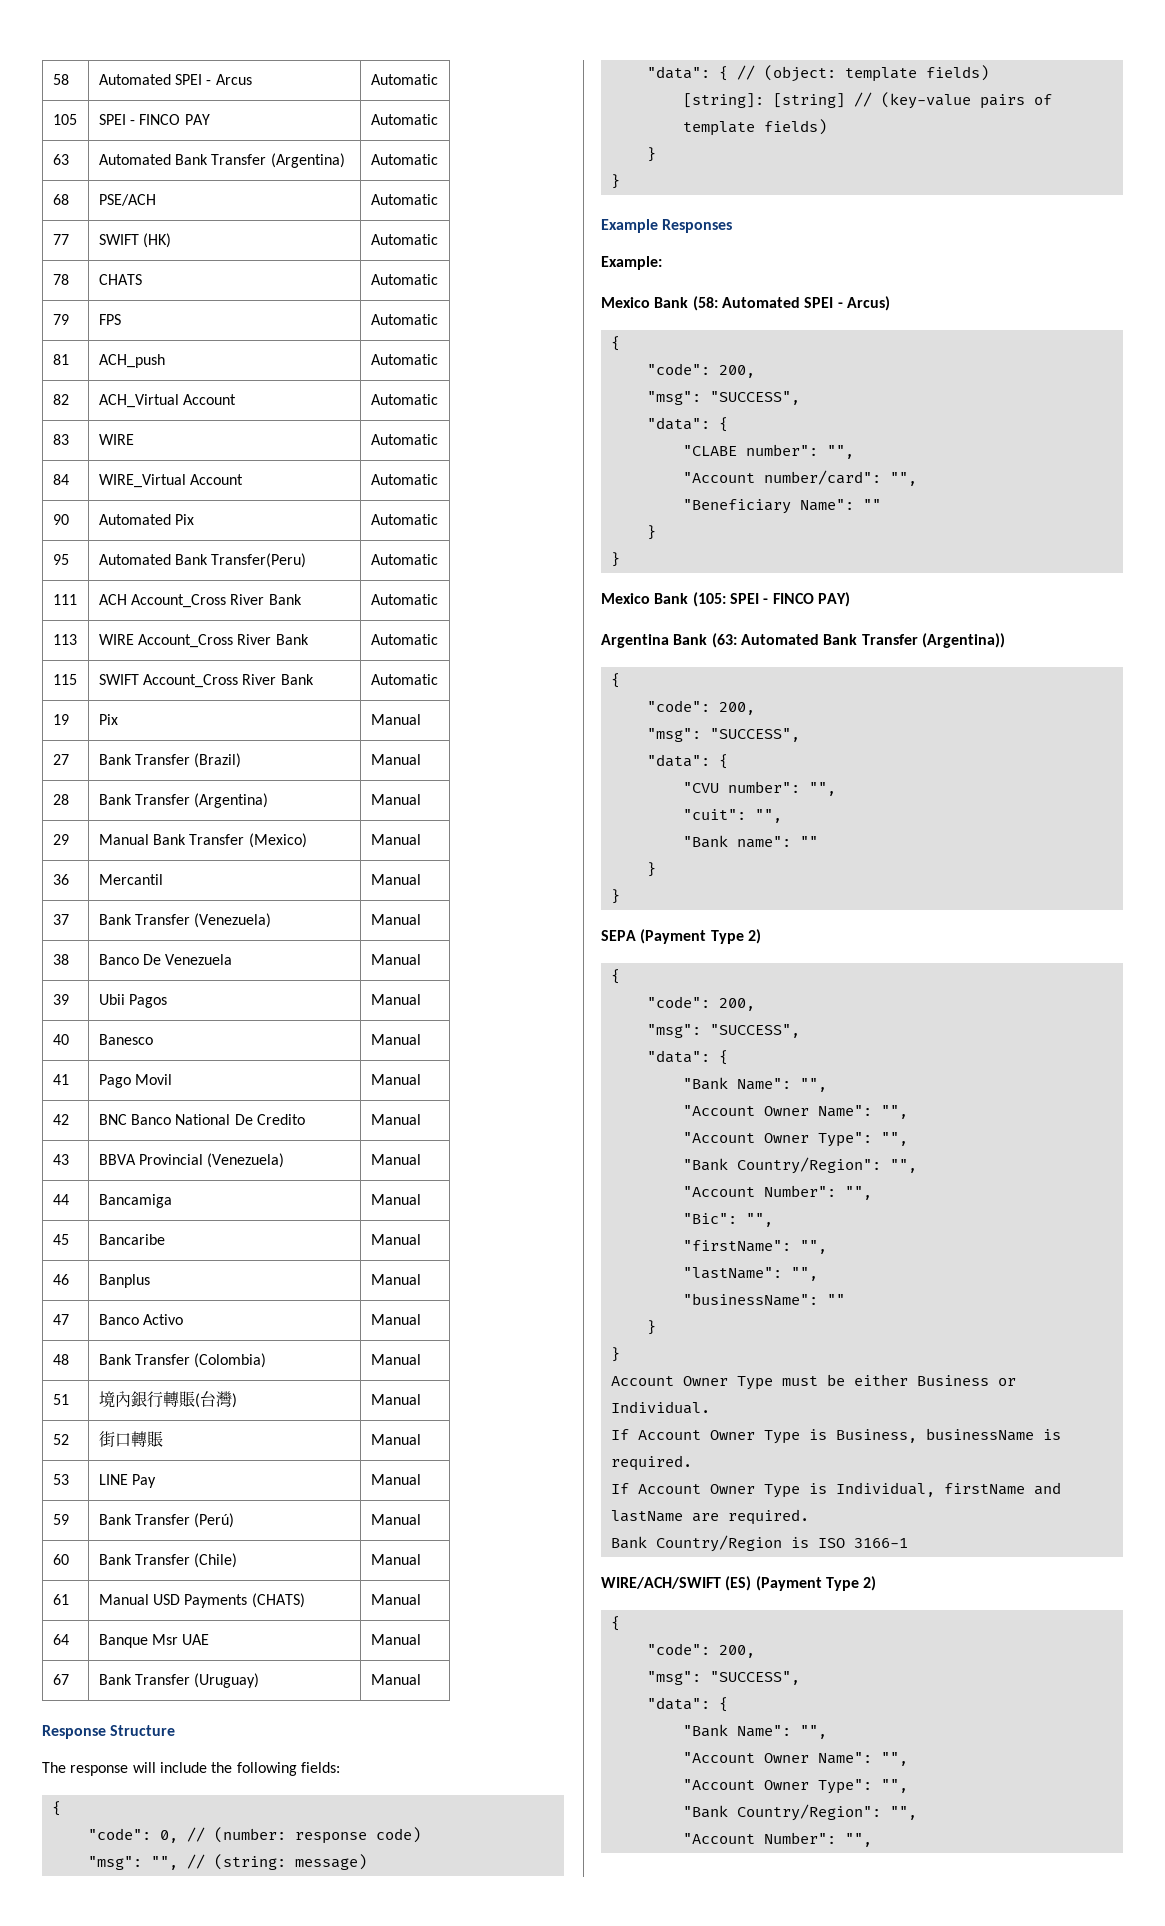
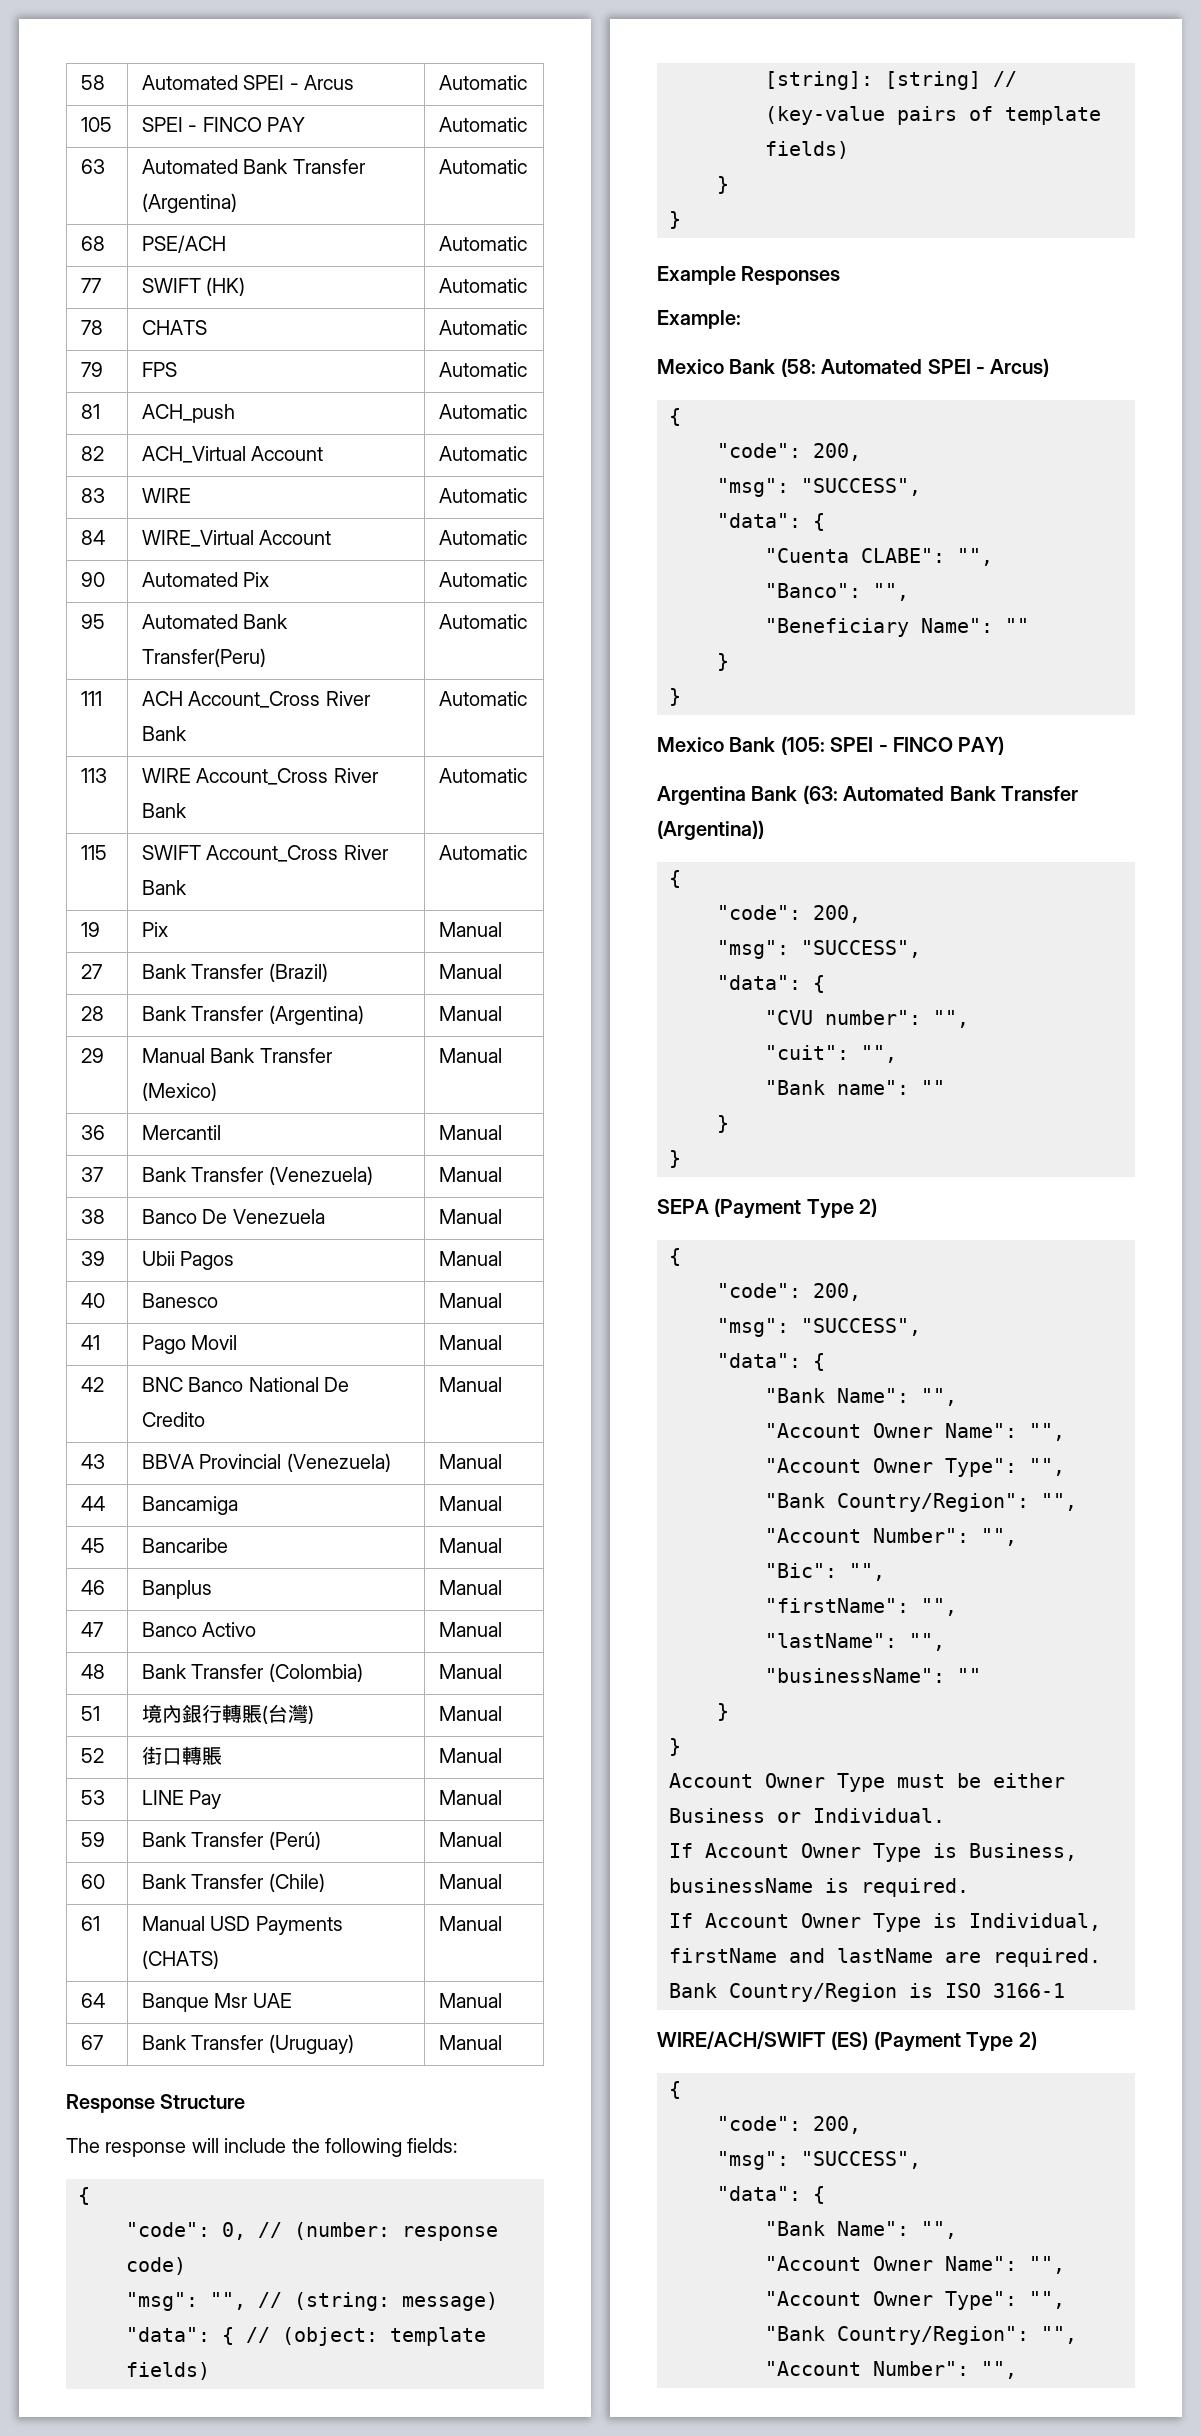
[682,444,854,459] [682,470,881,485] "CLABE number": "", // "Account number/card": -> [765,548,993,566] [765,583,861,598] "Cuenta CLABE": "", // "Banco":

